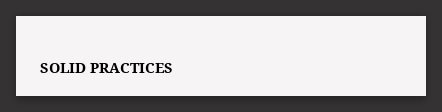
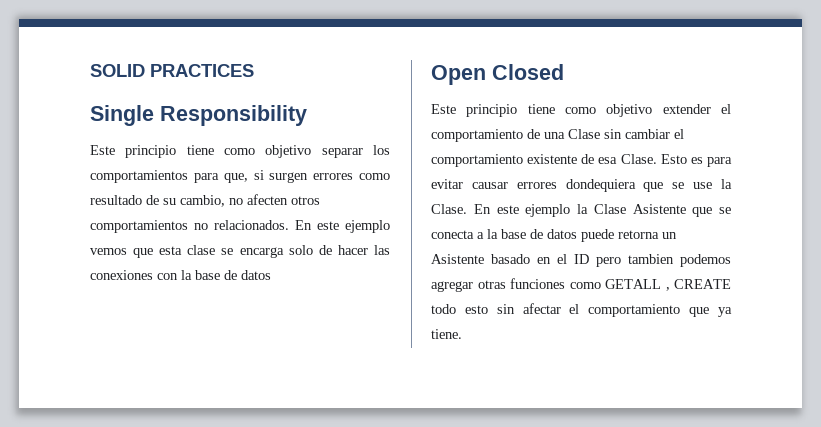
(173, 68) none -> [90,105,307,126] [90,145,390,158] [90,170,390,183] [90,194,320,207] [90,220,390,233] [90,245,390,258] [90,270,271,280] [431,64,564,85] [431,104,731,117] [431,129,684,142] [431,154,732,167] [431,179,732,192] [431,204,731,217] [431,229,677,242] [431,254,731,267] [431,278,731,292] [431,303,732,317] [431,329,462,339] // Single Responsibility // Este principio tiene como objetivo separar los comportamientos para que, si surgen errores como resultado de su cambio, no afecten otros comportamientos no relacionados. En este ejemplo vemos que esta clase se encarga solo de hacer las conexiones con la base de datos // Open Closed // Este principio tiene como objetivo extender el comportamiento de una Clase sin cambiar el comportamiento existente de esa Clase. Esto es para evitar causar errores dondequiera que se use la Clase. En este ejemplo la Clase Asistente que se conecta a la base de datos puede retorna un Asistente basado en el ID pero tambien podemos agregar otras funciones como GETALL , CREATE todo esto sin afectar el comportamiento que ya tiene.

